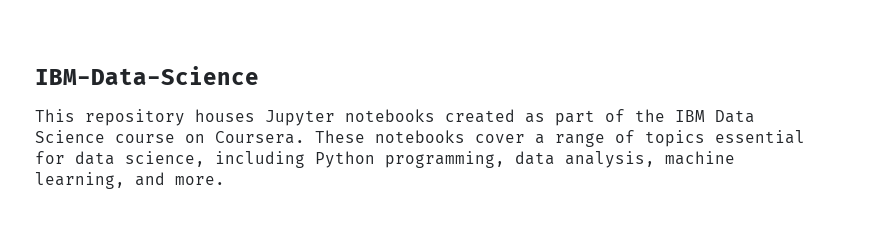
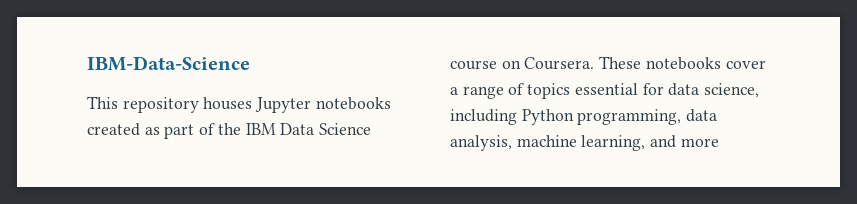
[175,176,225,185] more. -> [680,138,719,147] more

